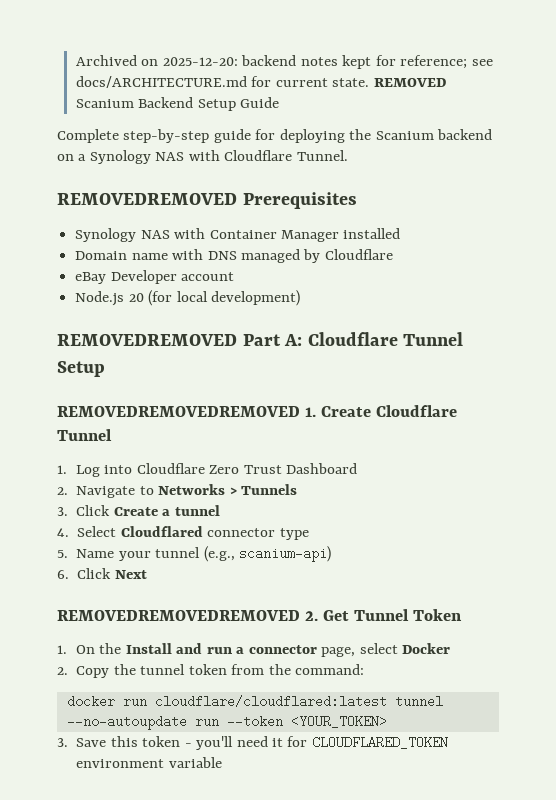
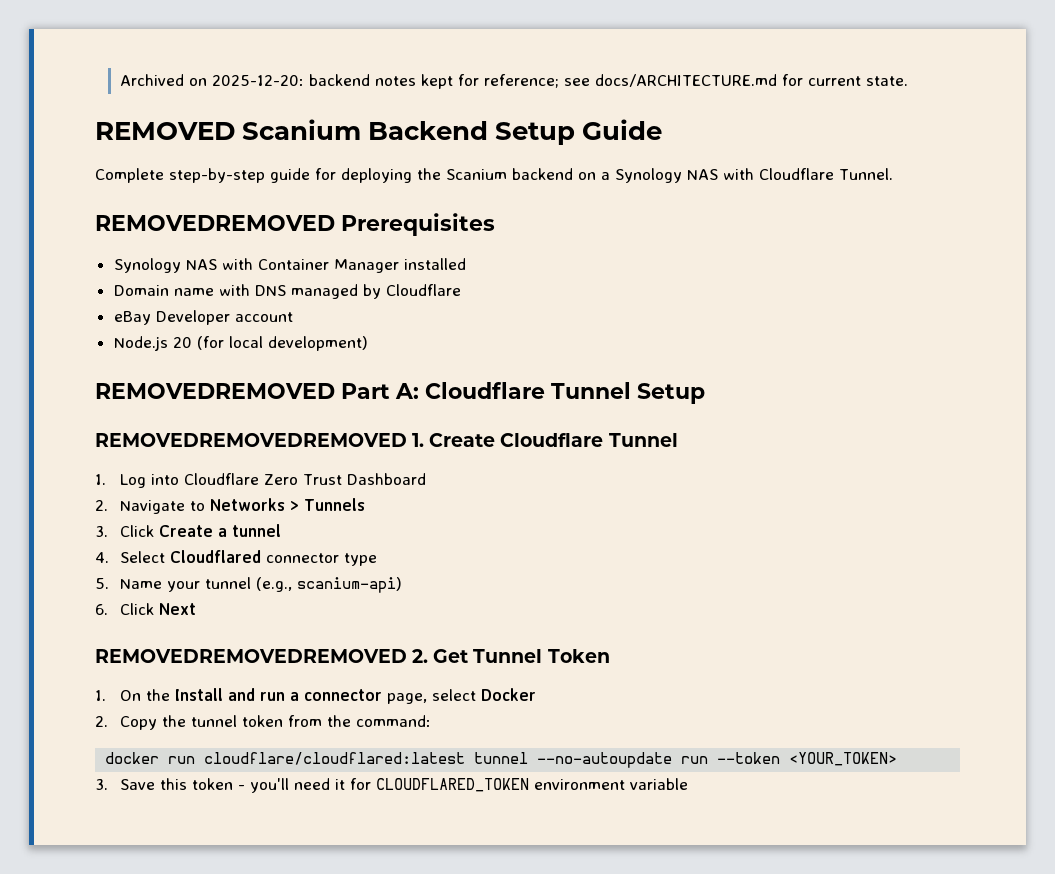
(370, 82) none -> (909, 81) //

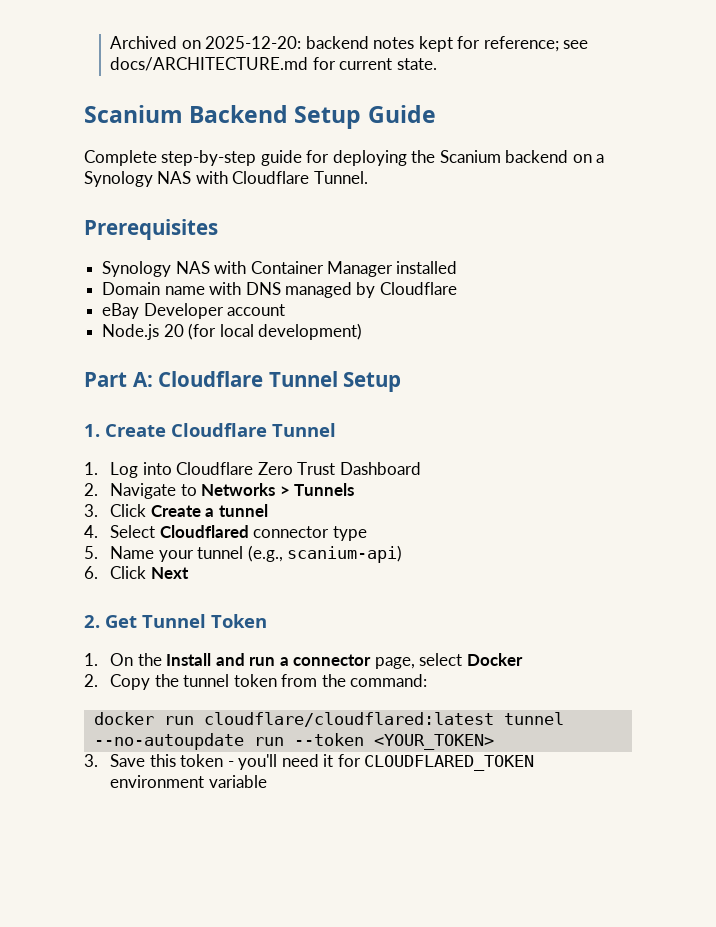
[95,122,235,140] REMOVED -> (437, 64) none
[95,215,335,231] REMOVEDREMOVED -> (368, 177) none
[95,383,335,399] REMOVEDREMOVED -> (362, 331) none
[95,433,407,447] REMOVEDREMOVEDREMOVED -> (402, 382) none
[95,649,407,663] REMOVEDREMOVEDREMOVED -> (189, 573) none

